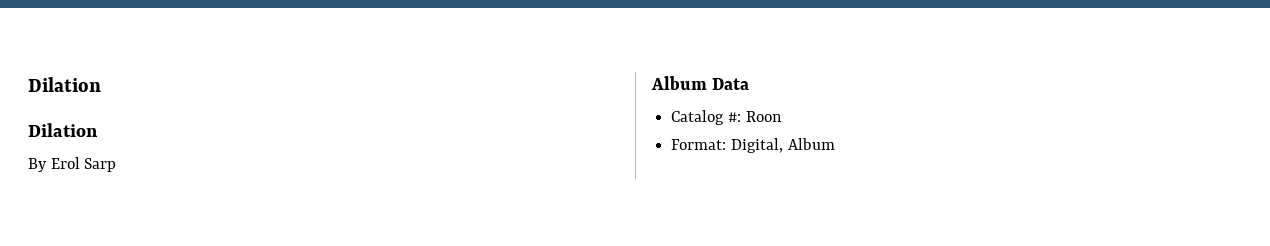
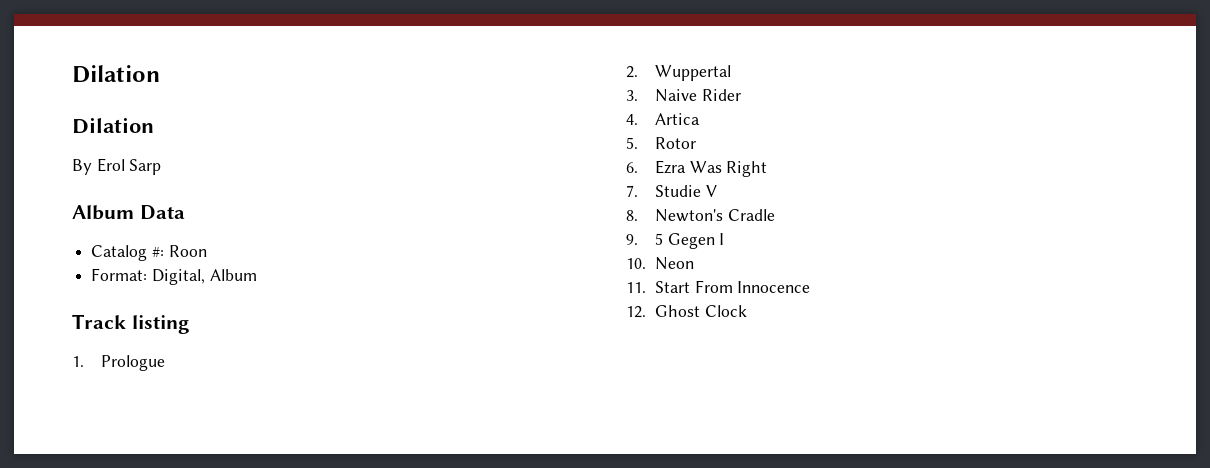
(835, 144) none -> [72,314,190,334] [72,355,165,371] [626,65,731,81] [626,89,741,102] [626,113,700,125] [626,137,696,149] [626,160,768,177] [626,185,717,197] [626,209,775,222] [626,233,725,249] [626,257,694,270] [626,280,811,293] [626,305,747,318] // Track listing // 1. Prologue // 2. Wuppertal // 3. Naive Rider // 4. Artica // 5. Rotor // 6. Ezra Was Right // 7. Studie V // 8. Newton's Cradle // 9. 5 Gegen I // 10. Neon // 11. Start From Innocence // 12. Ghost Clock

